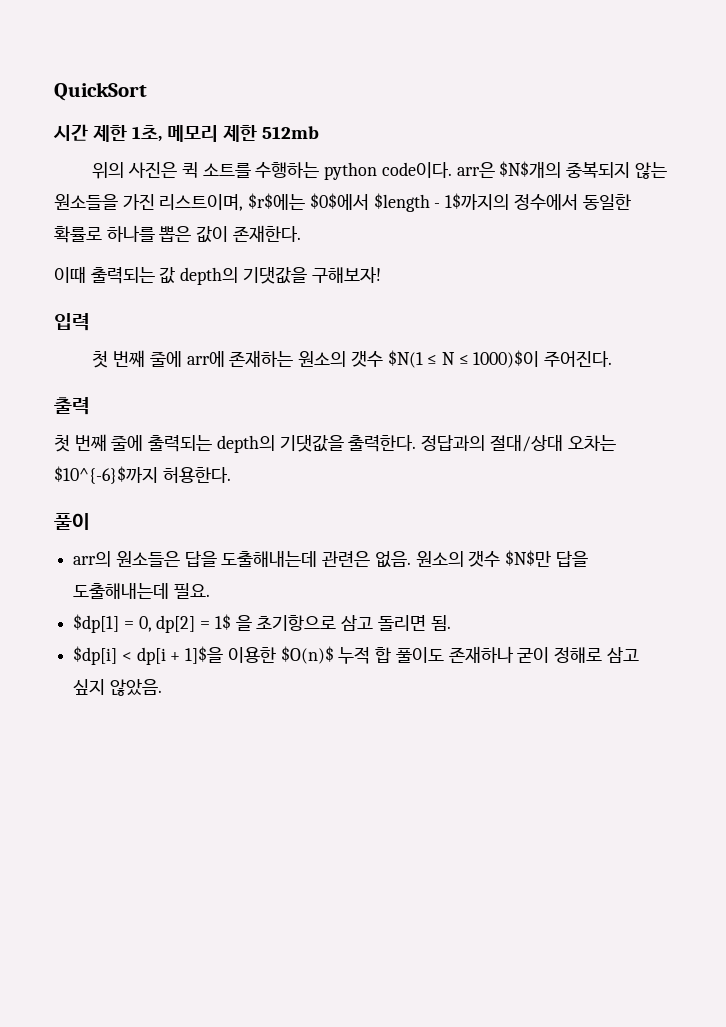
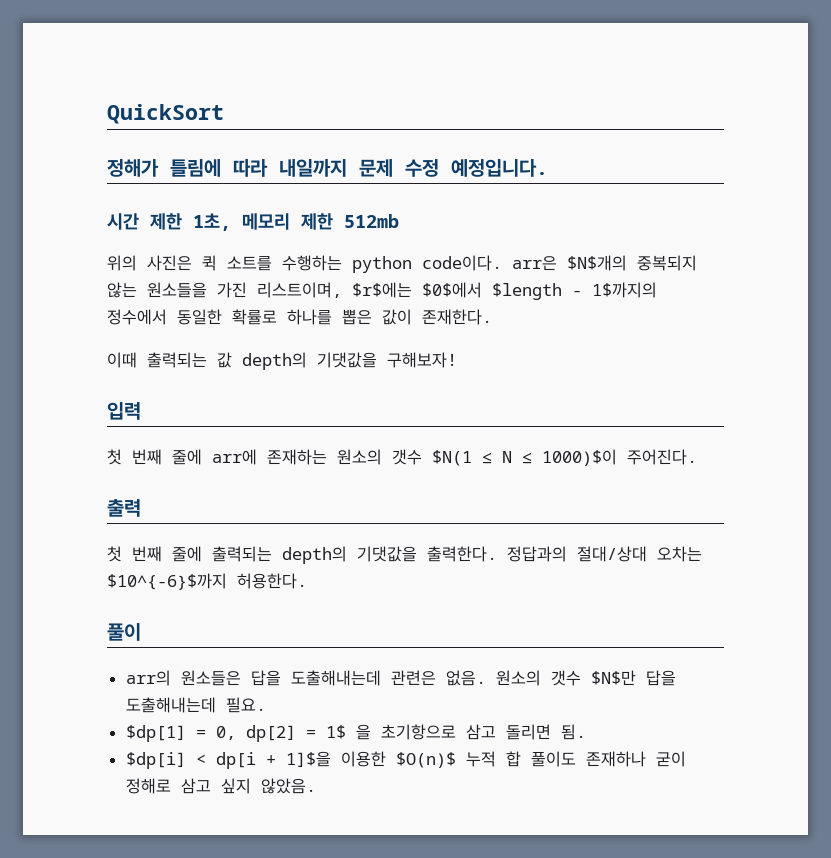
(147, 91) none -> [107,158,548,177] // 정해가 틀림에 따라 내일까지 문제 수정 예정입니다.

